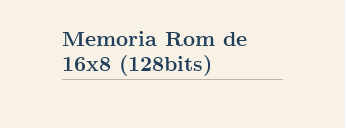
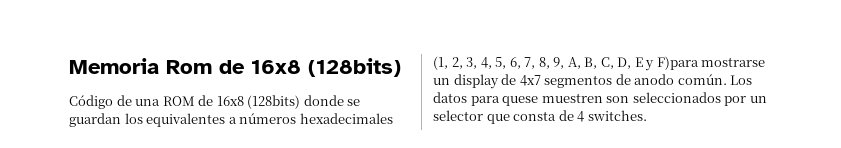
(212, 65) none -> [69,95,361,109] [69,113,393,127] [433,56,766,71] [433,74,753,89] [433,92,767,106] [433,110,647,124] // Código de una ROM de 16x8 (128bits) donde se guardan los equivalentes a números hexadecimales (1, 2, 3, 4, 5, 6, 7, 8, 9, A, B, C, D, E y F)para mostrarse un display de 4x7 segmentos de anodo común. Los datos para quese muestren son seleccionados por un selector que consta de 4 switches.

